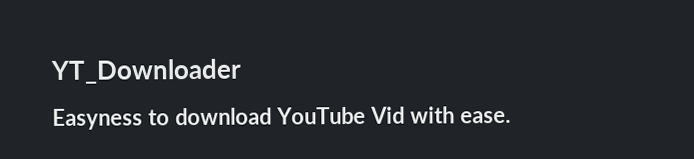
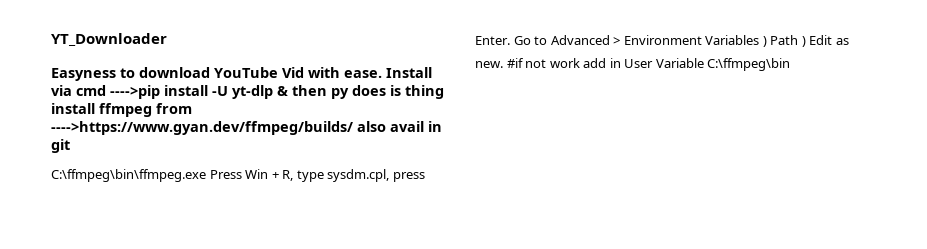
(511, 117) none -> [386,67,432,78] [51,85,444,99] [51,103,192,117] [51,121,442,135] [51,139,70,153] [51,169,425,182] [475,35,849,47] [475,58,791,71] Install via cmd ---->pip install -U yt-dlp & then py does is thing install ffmpeg from ---->https://www.gyan.dev/ffmpeg/builds/ also avail in git // C:\ffmpeg\bin\ffmpeg.exe Press Win + R, type sysdm.cpl, press Enter. Go to Advanced > Environment Variables ) Path ) Edit as new. #if not work add in User Variable C:\ffmpeg\bin

